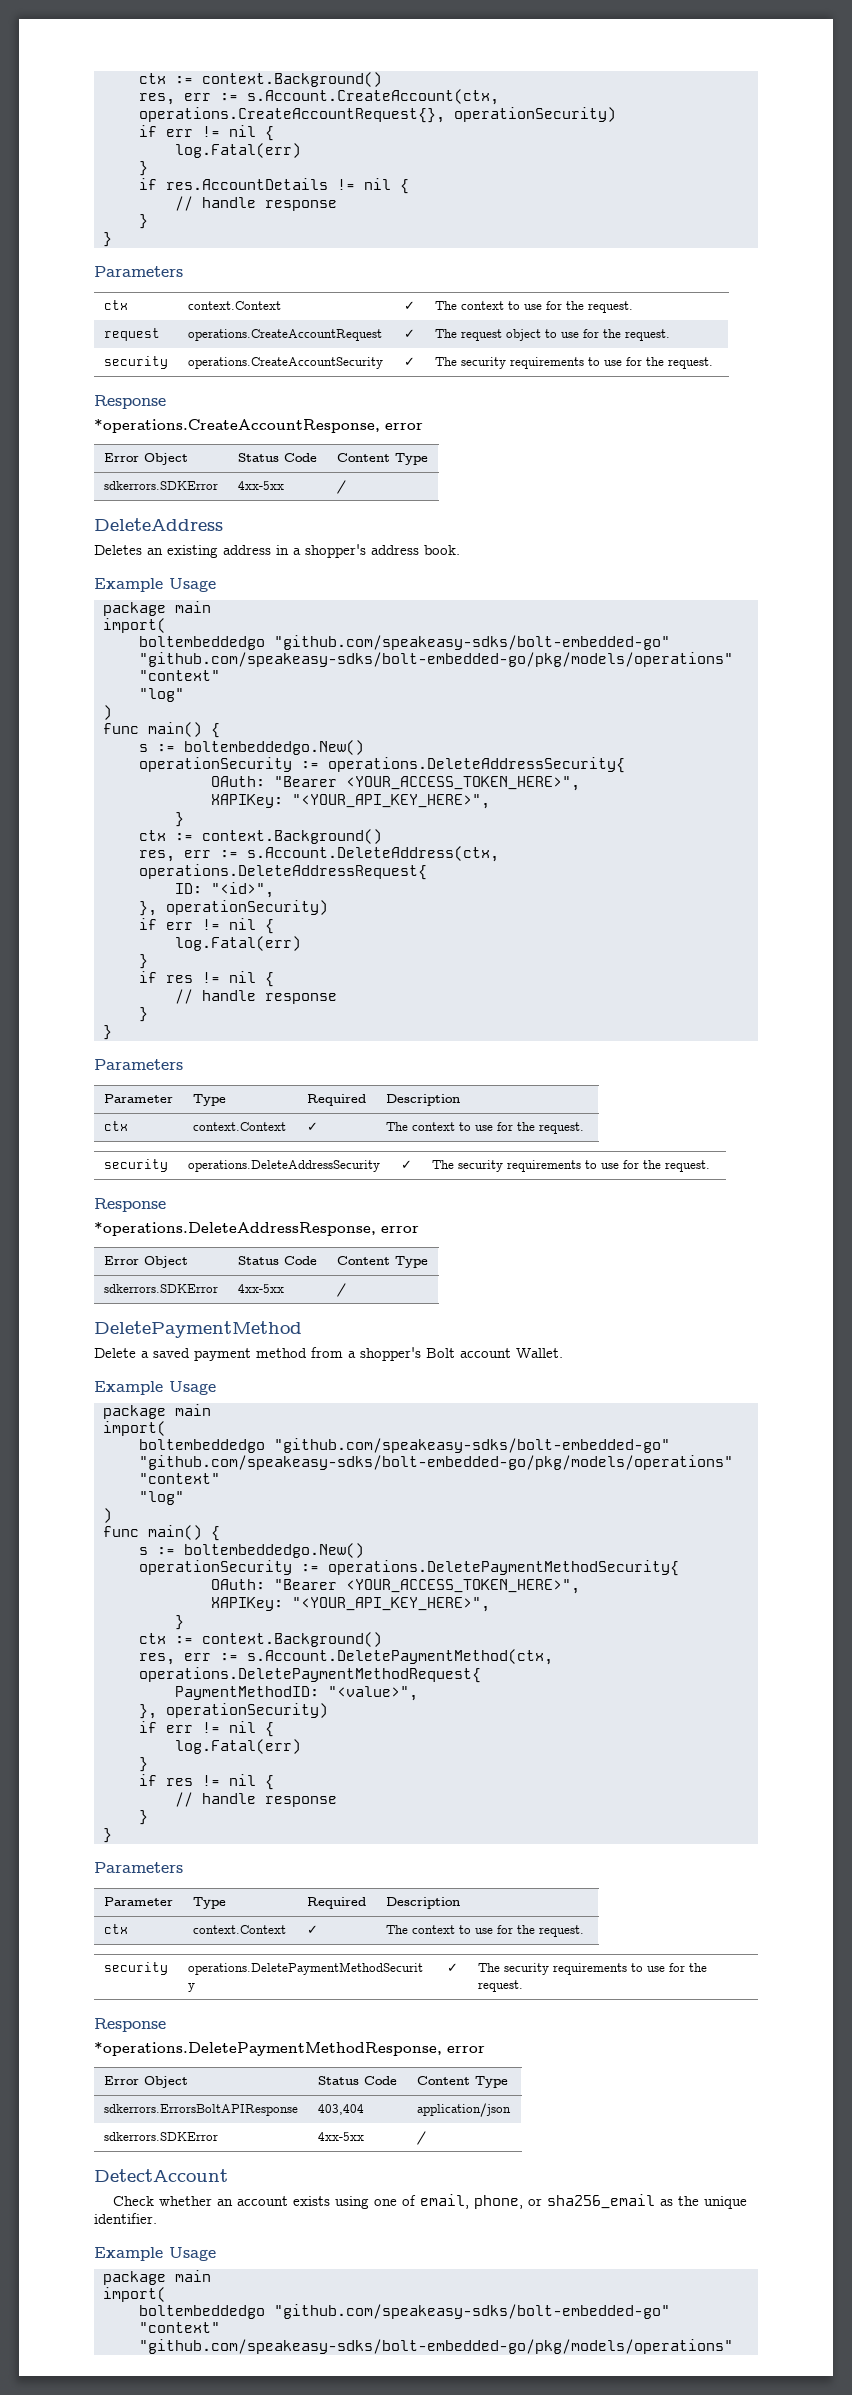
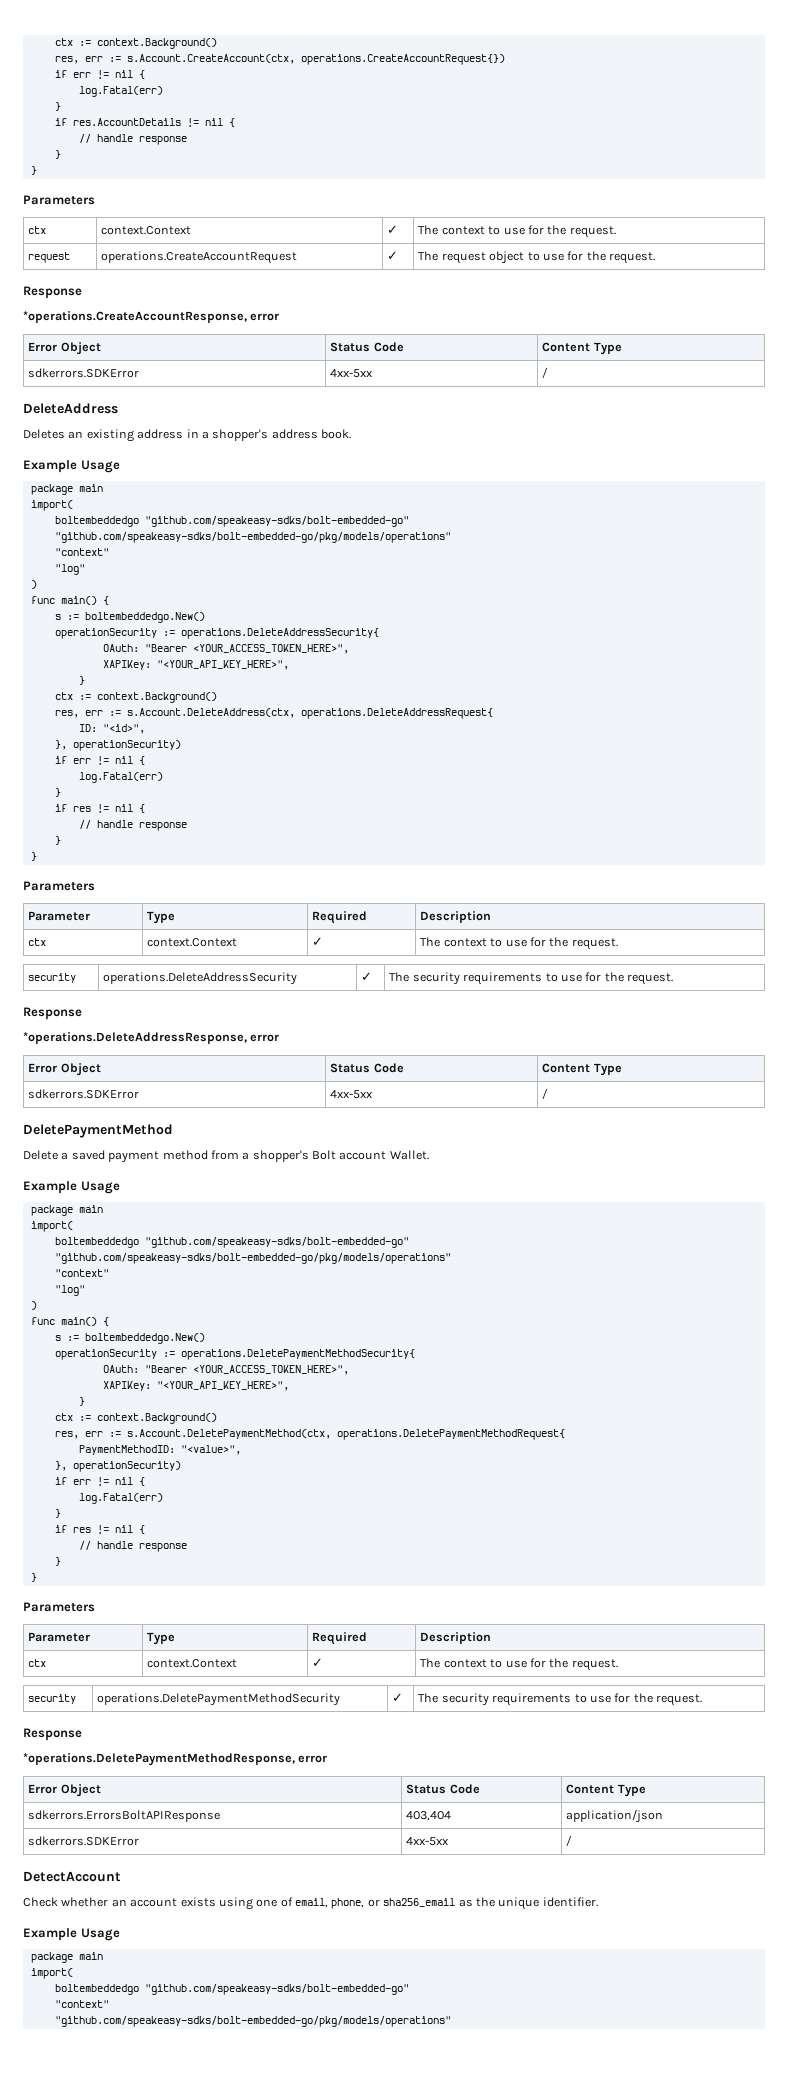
[138,107,616,123] operations.CreateAccountRequest{}, operationSecurity) -> [300,54,505,65] operations.CreateAccountRequest{})
[103,356,168,369] [187,357,383,369] [403,357,415,366] [434,357,713,369] // security | operations.CreateAccountSecurity | ✓ | The security requirements to use for the request. -> (656, 258) none

